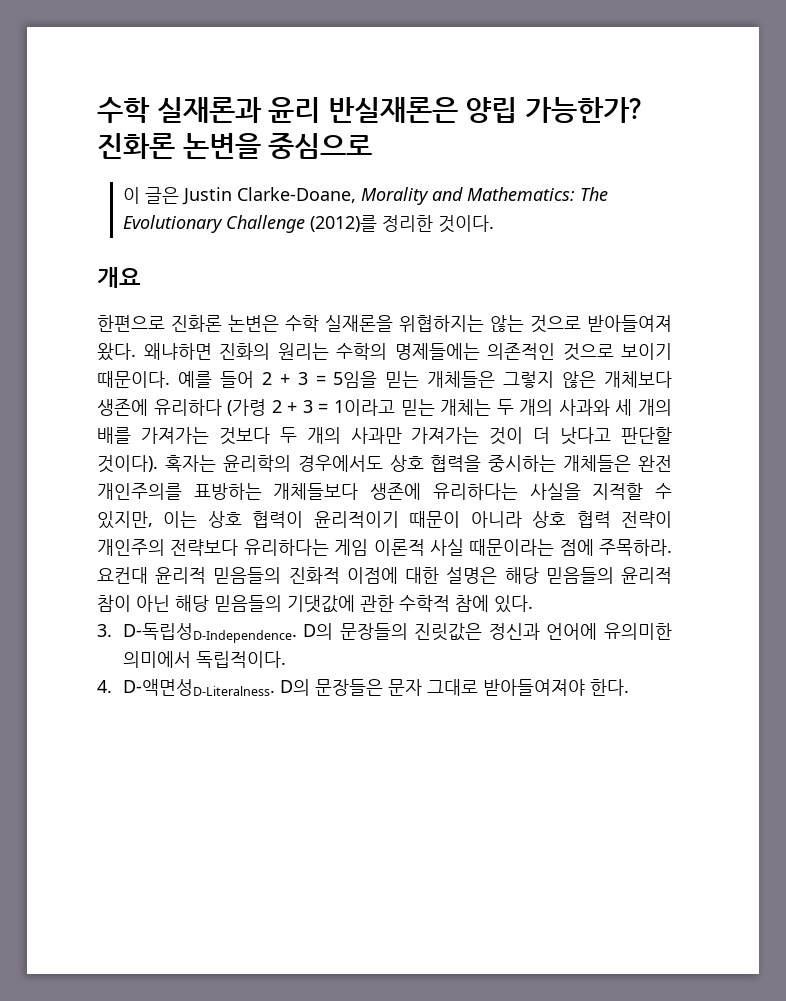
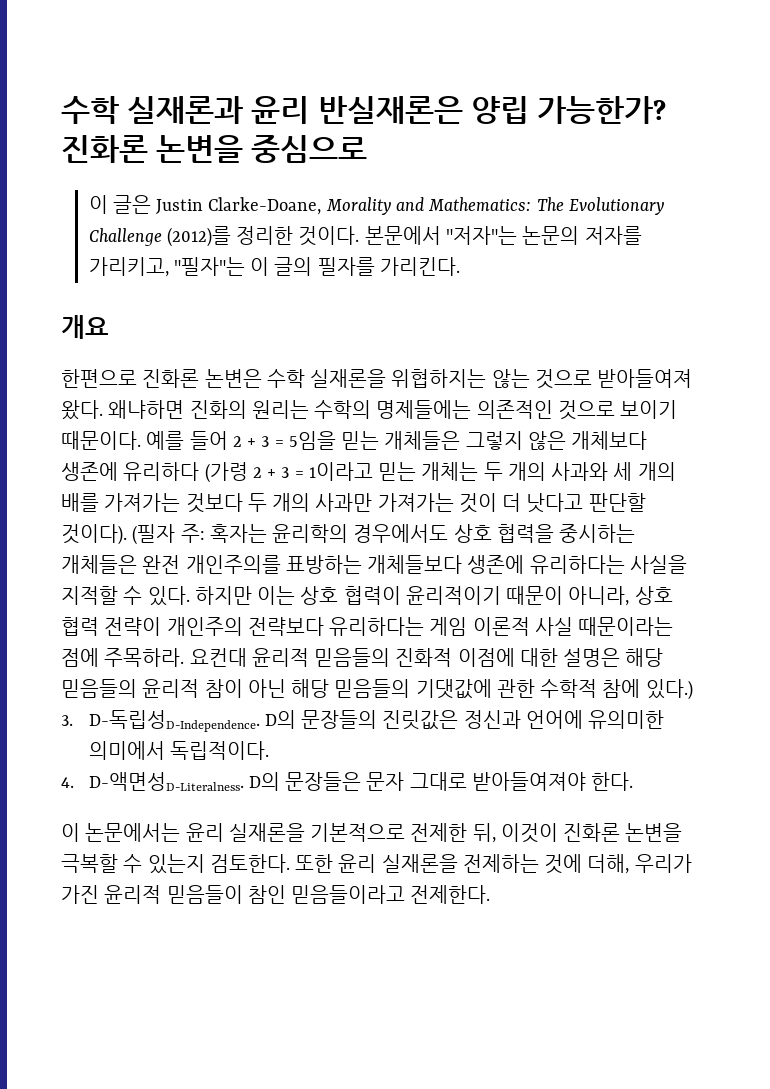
(494, 224) none -> [364,226,642,245] [88,257,461,277] 본문에서 "저자"는 논문의 저자를 가리키고, "필자"는 이 글의 필자를 가리킨다.
(158, 464) none -> [132,524,205,545] (필자 주:
[97,511,153,529] 있지만, -> [147,586,252,606] 있다. 하지만
[470,511,522,528] 아니라 -> [568,586,630,606] 아니라,
[494,595,533,613] 있다. -> [645,679,693,700] 있다.)
(629, 687) none -> [61,823,683,843] [61,854,692,874] [61,885,491,904] // 이 논문에서는 윤리 실재론을 기본적으로 전제한 뒤, 이것이 진화론 논변을 극복할 수 있는지 검토한다. 또한 윤리 실재론을 전제하는 것에 더해, 우리가 가진 윤리적 믿음들이 참인 믿음들이라고 전제한다.

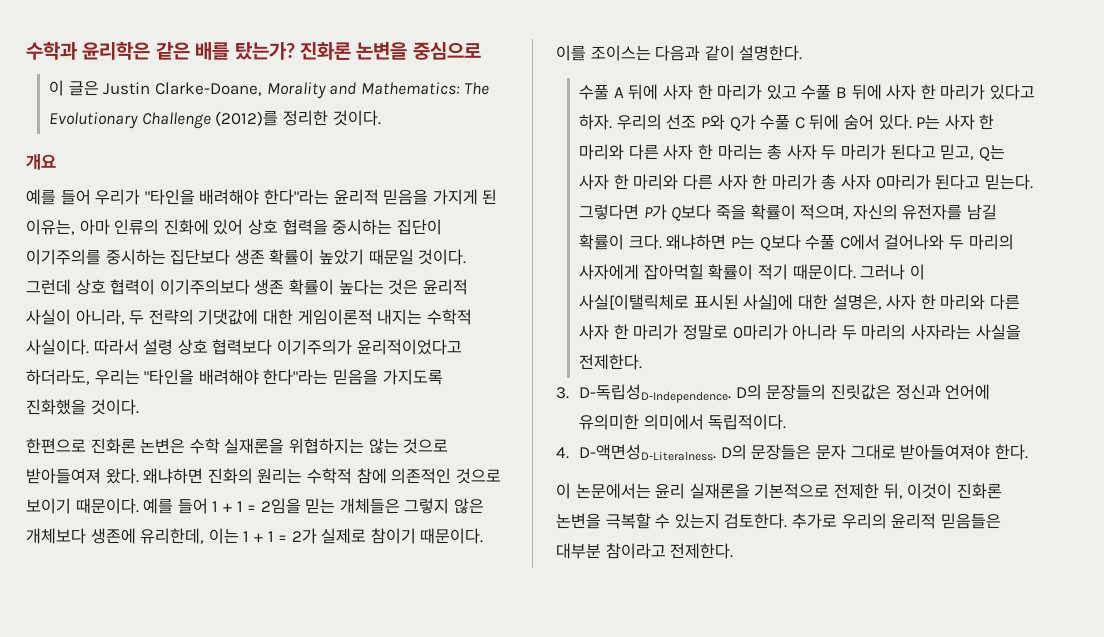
[61,96,667,124] 수학 실재론과 윤리 반실재론은 양립 가능한가? -> [26,41,295,60] 수학과 윤리학은 같은 배를 탔는가?
[364,226,642,245] [88,257,461,277] [61,315,109,339] 본문에서 "저자"는 논문의 저자를 가리키고, "필자"는 이 글의 필자를 가리킨다. // 개요 -> [26,154,56,170] [26,189,498,205] [26,219,442,235] [26,249,467,265] [26,279,468,295] [26,309,472,325] [26,339,462,355] [26,369,443,385] [26,399,139,415] // 개요 // 예를 들어 우리가 "타인을 배려해야 한다"라는 윤리적 믿음을 가지게 된 이유는, 아마 인류의 진화에 있어 상호 협력을 중시하는 집단이 이기주의를 중시하는 집단보다 생존 확률이 높았기 때문일 것이다. 그런데 상호 협력이 이기주의보다 생존 확률이 높다는 것은 윤리적 사실이 아니라, 두 전략의 기댓값에 대한 게임이론적 내지는 수학적 사실이다. 따라서 설령 상호 협력보다 이기주의가 윤리적이었다고 하더라도, 우리는 "타인을 배려해야 한다"라는 믿음을 가지도록 진화했을 것이다.
[314,400,472,419] 수학의 명제들에는 -> [306,468,387,484] 수학적 참에
[232,431,336,450] 2 + 3 = 5임을 -> [212,498,301,514] 1 + 1 = 2임을
[123,462,676,483] [61,493,646,513] [61,524,636,545] [61,555,687,574] [61,586,673,606] [61,617,674,636] [61,648,664,667] [61,679,693,700] 유리하다 (가령 2 + 3 = 1이라고 믿는 개체는 두 개의 사과와 세 개의 배를 가져가는 것보다 두 개의 사과만 가져가는 것이 더 낫다고 판단할 것이다). (필자 주: 혹자는 윤리학의 경우에서도 상호 협력을 중시하는 개체들은 완전 개인주의를 표방하는 개체들보다 생존에 유리하다는 사실을 지적할 수 있다. 하지만 이는 상호 협력이 윤리적이기 때문이 아니라, 상호 협력 전략이 개인주의 전략보다 유리하다는 게임 이론적 사실 때문이라는 점에 주목하라. 요컨대 윤리적 믿음들의 진화적 이점에 대한 설명은 해당 믿음들의 윤리적 참이 아닌 해당 믿음들의 기댓값에 관한 수학적 참에 있다.) -> [140,528,484,544] [556,45,803,61] [579,84,1035,100] [579,114,995,131] [579,144,1005,161] [579,174,1033,190] [579,204,997,221] [579,234,1014,251] [579,264,925,280] [579,294,1020,310] [579,324,1021,340] [579,354,643,370] 유리한데, 이는 1 + 1 = 2가 실제로 참이기 때문이다. 이를 조이스는 다음과 같이 설명한다. // 수풀 A 뒤에 사자 한 마리가 있고 수풀 B 뒤에 사자 한 마리가 있다고 하자. 우리의 선조 P와 Q가 수풀 C 뒤에 숨어 있다. P는 사자 한 마리와 다른 사자 한 마리는 총 사자 두 마리가 된다고 믿고, Q는 사자 한 마리와 다른 사자 한 마리가 총 사자 0마리가 된다고 믿는다. 그렇다면 P가 Q보다 죽을 확률이 적으며, 자신의 유전자를 남길 확률이 크다. 왜냐하면 P는 Q보다 수풀 C에서 걸어나와 두 마리의 사자에게 잡아먹힐 확률이 적기 때문이다. 그러나 이 사실[이탤릭체로 표시된 사실]에 대한 설명은, 사자 한 마리와 다른 사자 한 마리가 정말로 0마리가 아니라 두 마리의 사자라는 사실을 전제한다.
[295,854,692,874] [61,885,406,904] 또한 윤리 실재론을 전제하는 것에 더해, 우리가 가진 윤리적 믿음들이 참인 믿음들이라고 -> [791,513,1001,529] [556,543,666,559] 추가로 우리의 윤리적 믿음들은 대부분 참이라고

